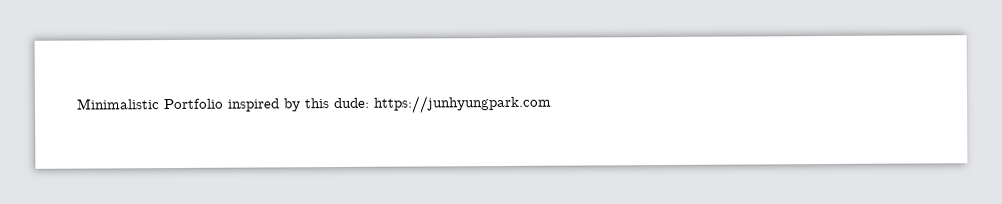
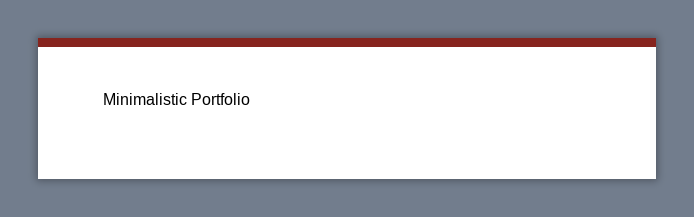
[227,94,552,114] inspired by this dude: https://junhyungpark.com -> (251, 99) none

